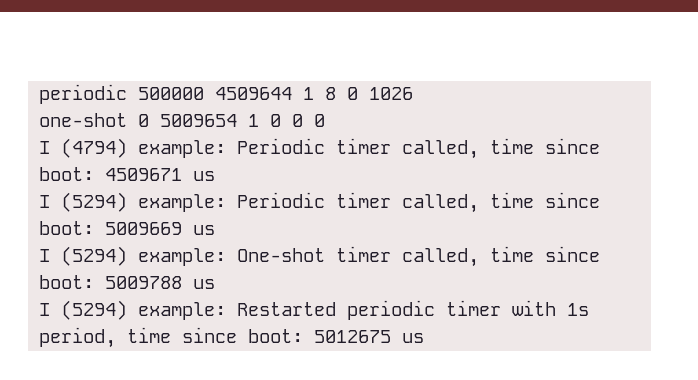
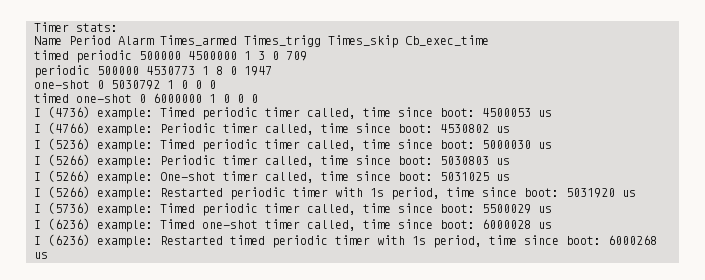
[39,84,293,104] periodic 500000 4509644 -> [33,22,118,32] [33,35,489,48] [33,50,307,63] [33,65,195,78] Timer stats: // Name Period Alarm Times_armed Times_trigg Times_skip Cb_exec_time // timed periodic 500000 4500000 1 3 0 709 // periodic 500000 4530773
[369,87,414,100] [39,113,238,127] 1026 // one-shot 0 5009654 -> [243,66,272,76] [33,80,216,90] [33,93,202,103] 1947 // one-shot 0 5030792 1 0 0 0 // timed one-shot 0 6000000
[61,138,601,159] [39,167,216,181] [39,192,601,213] [39,221,216,235] [39,246,128,266] (4794) example: Periodic timer called, time since boot: 4509671 us // I (5294) example: Periodic timer called, time since boot: 5009669 us // I (5294) -> [47,106,552,120] [33,122,510,136] [33,138,552,152] [33,154,510,168] [33,170,90,182] (4736) example: Timed periodic timer called, time since boot: 4500053 us // I (4766) example: Periodic timer called, time since boot: 4530802 us // I (5236) example: Timed periodic timer called, time since boot: 5000030 us // I (5266) example: Periodic timer called, time since boot: 5030803 us // I (5266)
[105,276,216,289] [39,300,128,320] 5009788 us // I (5294) -> [439,172,510,181] [33,186,90,198] 5031025 us // I (5266)
[314,330,425,343] 5012675 us -> [565,188,636,198] [33,202,552,216] [33,218,552,232] [33,234,657,248] [33,252,48,259] 5031920 us // I (5736) example: Timed periodic timer called, time since boot: 5500029 us // I (6236) example: Timed one-shot timer called, time since boot: 6000028 us // I (6236) example: Restarted timed periodic timer with 1s period, time since boot: 6000268 us

